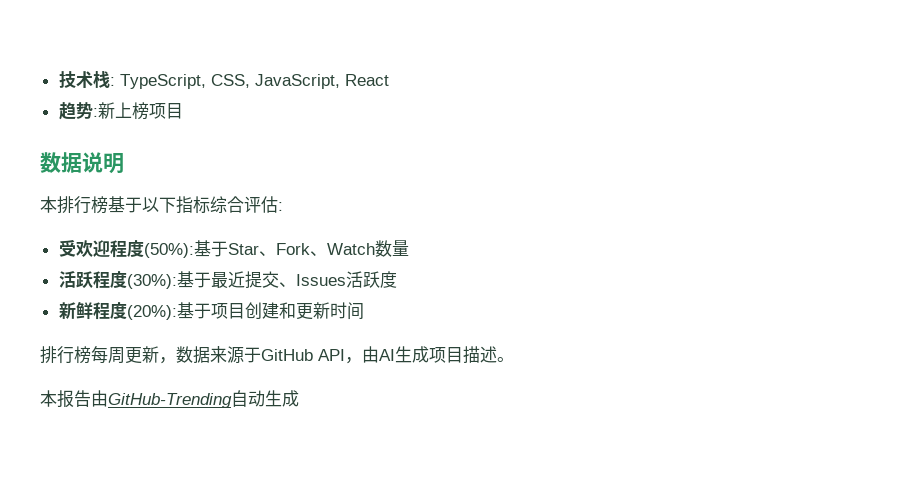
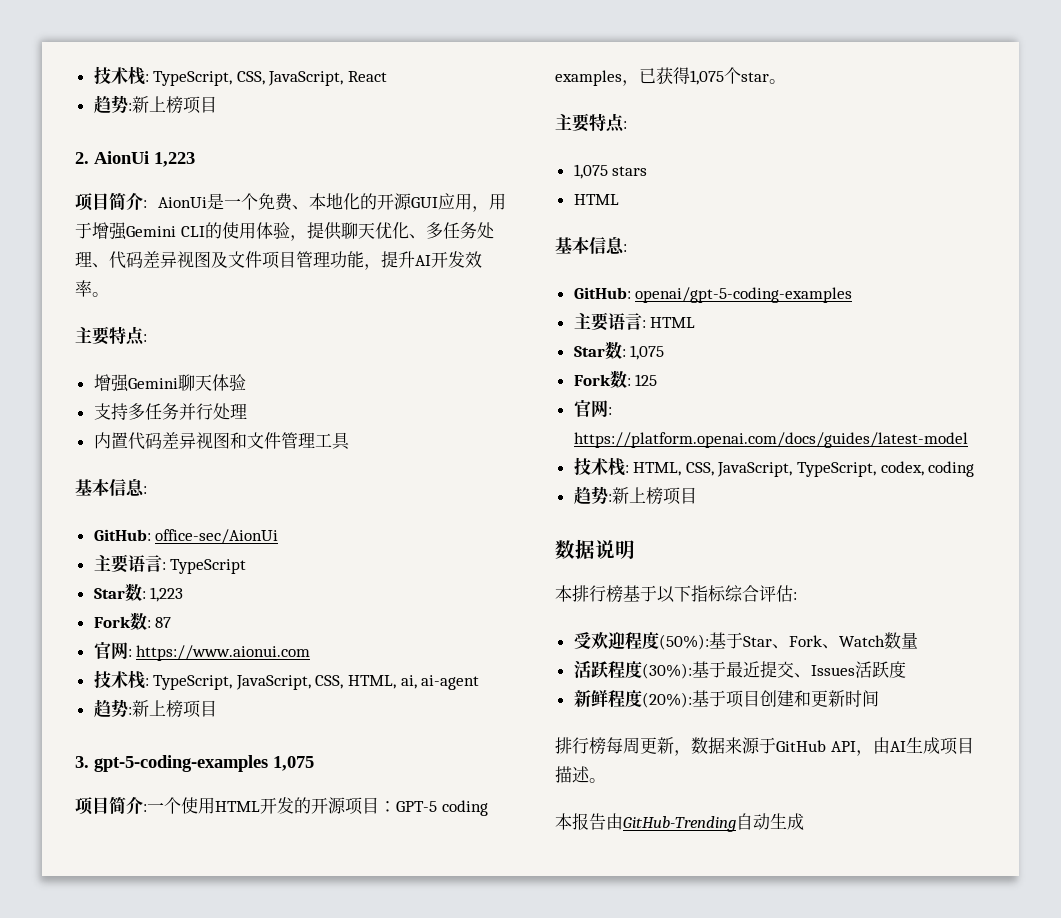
(183, 111) none -> [75,151,195,167] [75,192,506,212] [75,222,494,241] [75,251,482,270] [75,280,109,297] [75,326,147,346] [93,374,246,392] [93,403,247,420] [93,432,350,450] [75,478,147,497] [93,529,279,544] [93,554,247,574] [93,583,184,602] [93,612,172,631] [93,642,311,661] [93,670,480,690] [93,699,217,718] [75,755,314,772] [75,796,488,816] [555,67,786,86] [555,113,627,133] [573,164,648,179] [573,194,619,205] [555,236,627,255] [573,287,853,303] [573,312,696,331] [573,341,665,360] [573,370,658,389] [573,400,612,417] [573,432,968,448] [573,457,975,477] [573,486,697,505] // 2. AionUi 1,223 // 项目简介: AionUi是一个免费、本地化的开源GUI应用，用于增强Gemini CLI的使用体验，提供聊天优化、多任务处理、代码差异视图及文件项目管理功能，提升AI开发效率。 // 主要特点: // 增强Gemini聊天体验 // 支持多任务并行处理 // 内置代码差异视图和文件管理工具 // 基本信息: // GitHub: office-sec/AionUi // 主要语言: TypeScript // Star数: 1,223 // Fork数: 87 // 官网: https://www.aionui.com // 技术栈: TypeScript, JavaScript, CSS, HTML, ai, ai-agent // 趋势:新上榜项目 // 3. gpt-5-coding-examples 1,075 // 项目简介:一个使用HTML开发的开源项目：GPT-5 coding examples，已获得1,075个star。 // 主要特点: // 1,075 stars // HTML // 基本信息: // GitHub: openai/gpt-5-coding-examples // 主要语言: HTML // Star数: 1,075 // Fork数: 125 // 官网: https://platform.openai.com/docs/guides/latest-model // 技术栈: HTML, CSS, JavaScript, TypeScript, codex, coding // 趋势:新上榜项目

